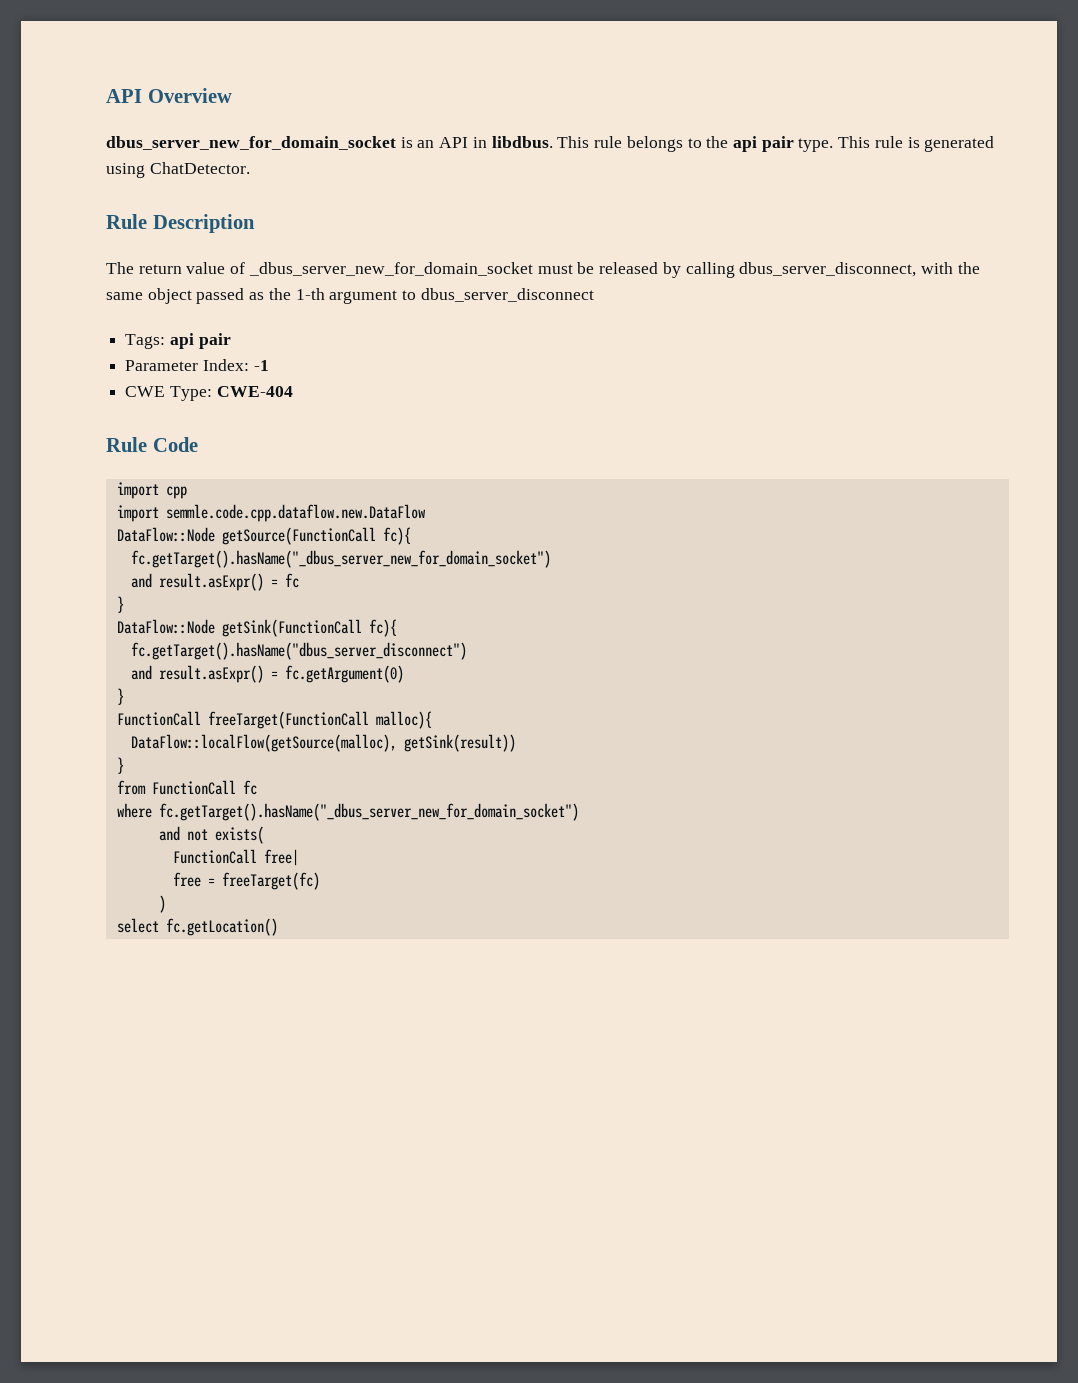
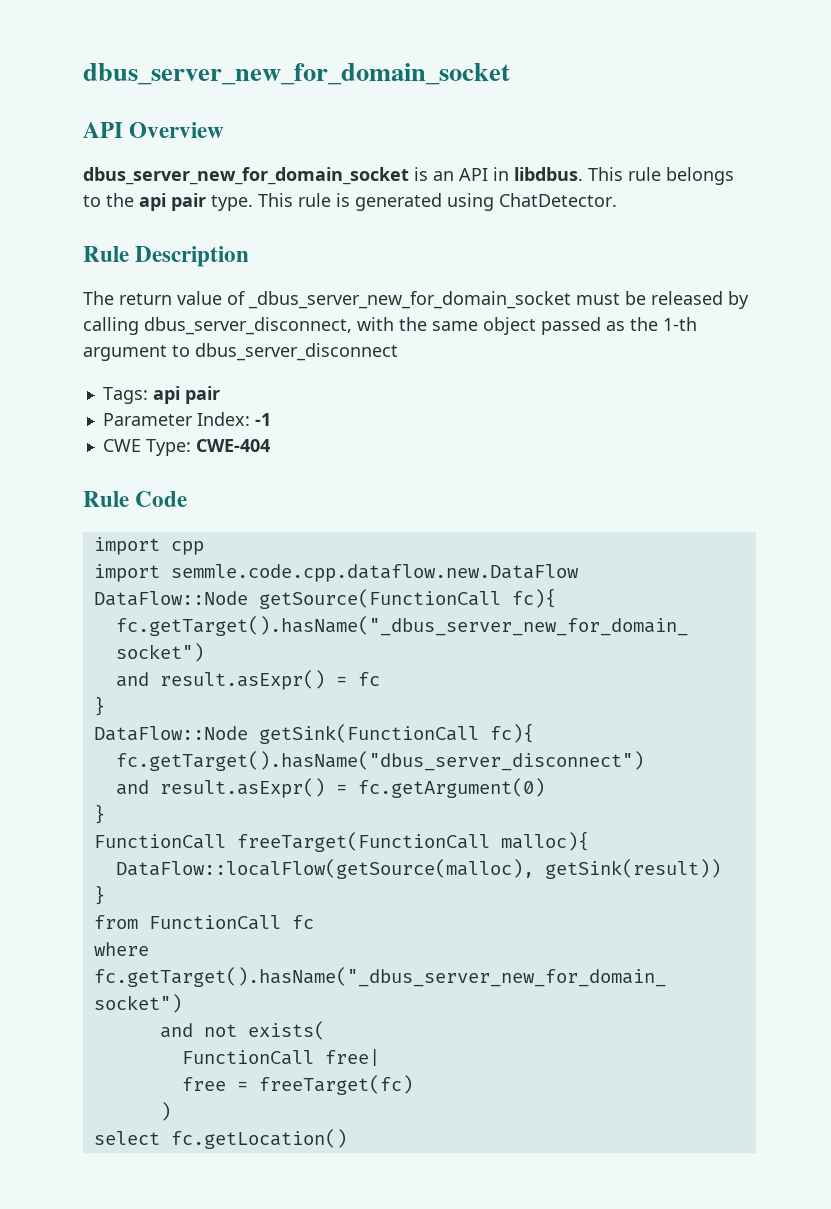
(106, 96) none -> [83,63,510,85] dbus_server_new_for_domain_socket //

